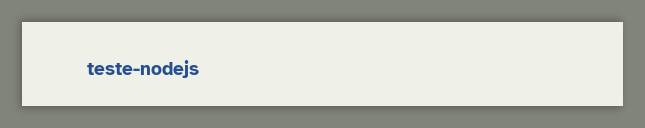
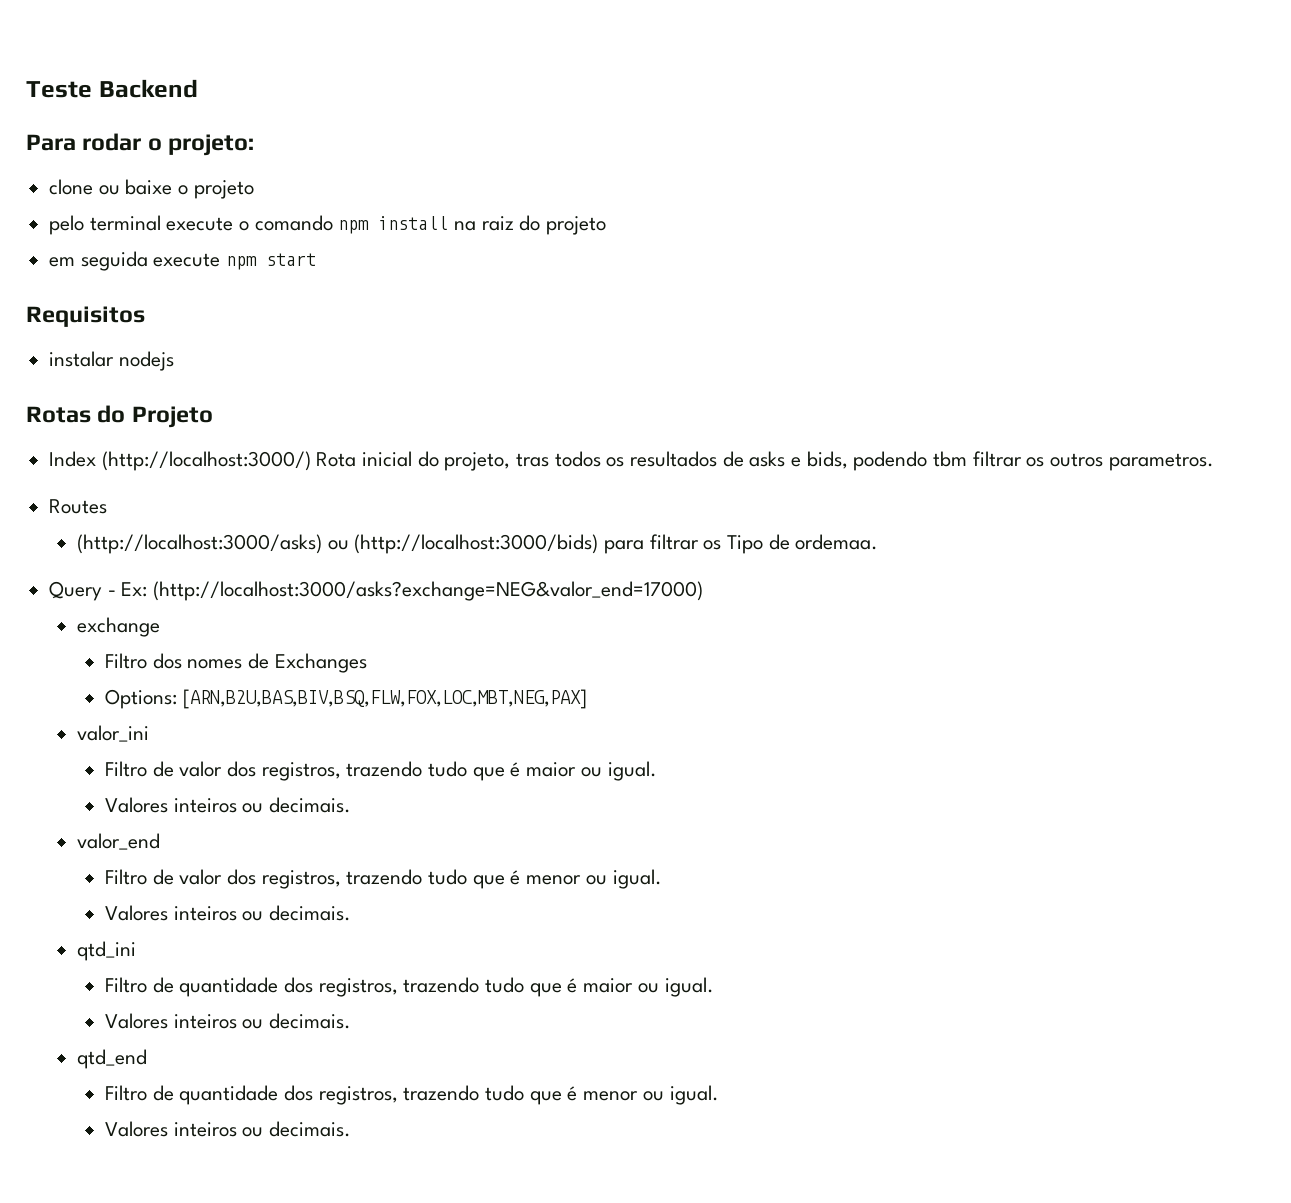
[87,60,199,78] teste-nodejs -> [26,79,198,98] [26,133,255,156] [49,179,254,199] [49,215,607,235] [49,251,317,271] [26,306,145,327] [49,351,174,371] [26,405,213,428] [49,451,1214,471] [49,499,108,514] [77,534,879,554] [49,581,704,601] [77,617,161,637] [105,653,367,673] [105,689,587,709] [77,725,150,742] [105,761,657,781] [105,797,352,813] [77,833,161,850] [105,869,662,889] [105,905,352,921] [77,941,137,961] [105,977,714,997] [105,1013,352,1029] [77,1049,148,1069] [105,1085,719,1105] [105,1121,352,1137] Teste Backend // Para rodar o projeto: // clone ou baixe o projeto // pelo terminal execute o comando npm install na raiz do projeto // em seguida execute npm start // Requisitos // instalar nodejs // Rotas do Projeto // Index (http://localhost:3000/) Rota inicial do projeto, tras todos os resultados de asks e bids, podendo tbm filtrar os outros parametros. // Routes // (http://localhost:3000/asks) ou (http://localhost:3000/bids) para filtrar os Tipo de ordemaa. // Query - Ex: (http://localhost:3000/asks?exchange=NEG&valor_end=17000) // exchange // Filtro dos nomes de Exchanges // Options: [ARN,B2U,BAS,BIV,BSQ,FLW,FOX,LOC,MBT,NEG,PAX] // valor_ini // Filtro de valor dos registros, trazendo tudo que é maior ou igual. // Valores inteiros ou decimais. // valor_end // Filtro de valor dos registros, trazendo tudo que é menor ou igual. // Valores inteiros ou decimais. // qtd_ini // Filtro de quantidade dos registros, trazendo tudo que é maior ou igual. // Valores inteiros ou decimais. // qtd_end // Filtro de quantidade dos registros, trazendo tudo que é menor ou igual. // Valores inteiros ou decimais.

